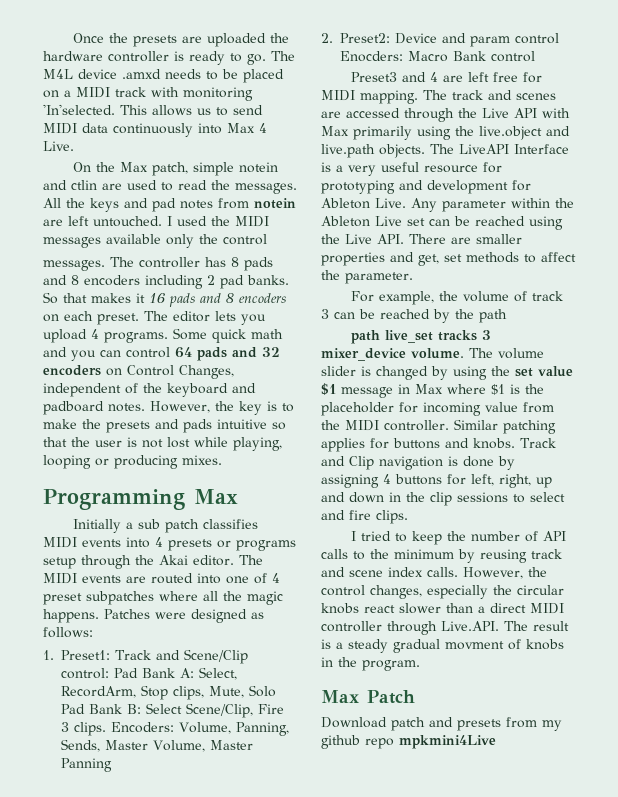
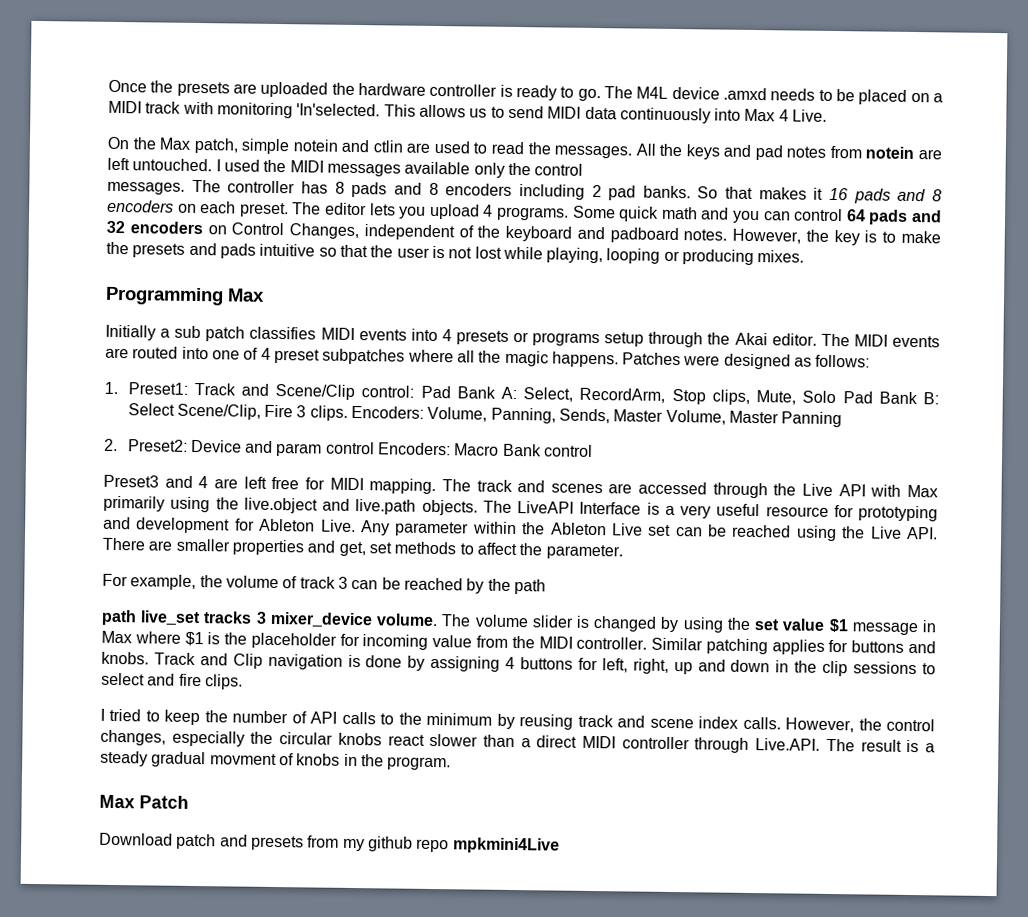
[340,51,403,62] Enocders: -> [378,442,452,456] Encoders:

